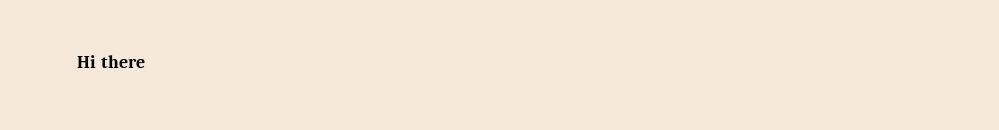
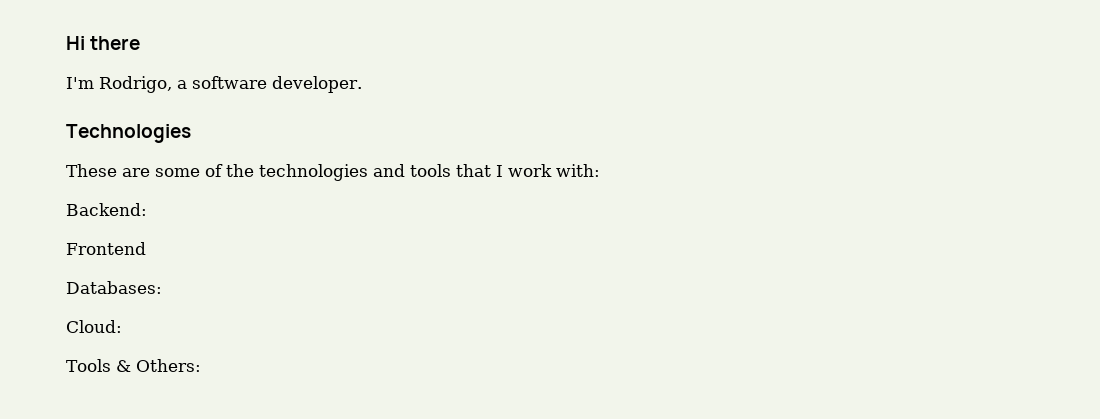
(145, 61) none -> [66,76,362,93] [66,124,191,143] [66,164,600,181] [66,203,147,216] [66,242,146,255] [66,281,162,294] [66,320,122,333] [66,359,201,372] // I'm Rodrigo, a software developer. // Technologies // These are some of the technologies and tools that I work with: // Backend: // Frontend // Databases: // Cloud: // Tools & Others:

